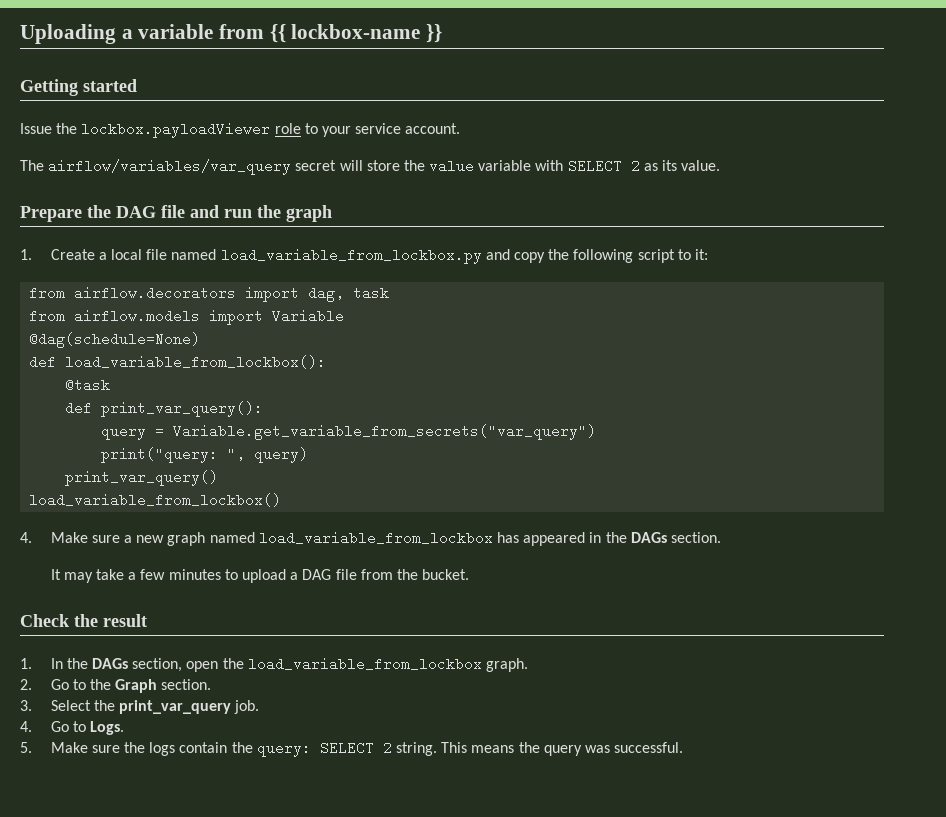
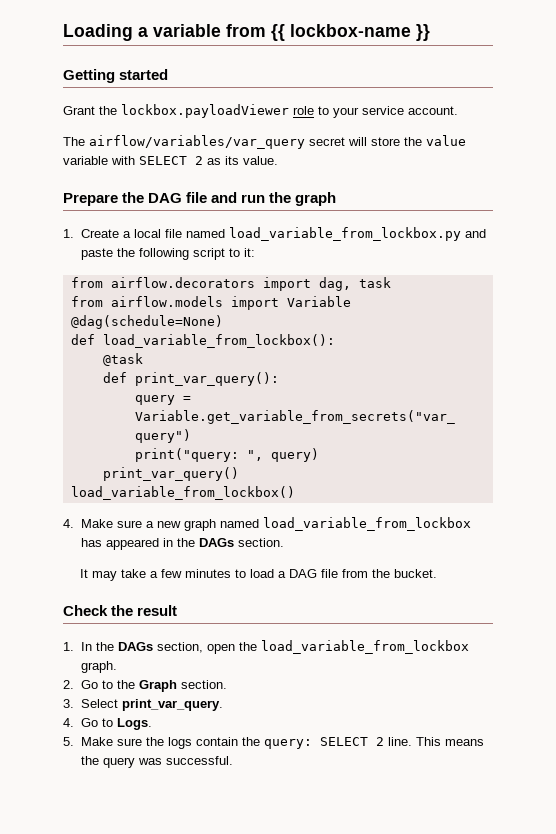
[20,24,116,44] Uploading -> [63,24,133,41] Loading
[20,123,52,134] Issue -> [63,106,95,115] Grant
[513,252,545,263] copy -> [80,248,113,260] paste
[241,569,286,583] upload -> [249,569,274,578] load
[93,700,260,714] the print_var_query job. -> [121,699,223,711] print_var_query.
[395,742,437,756] string. -> [387,737,412,746] line.

